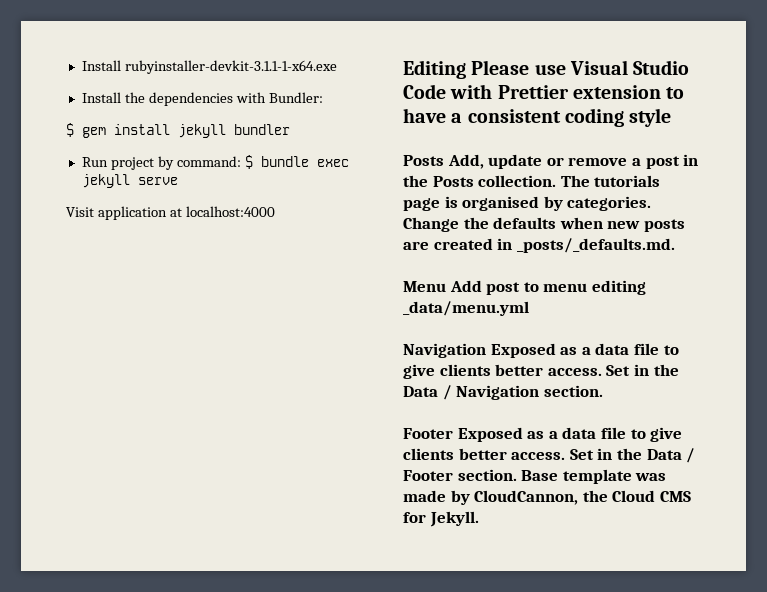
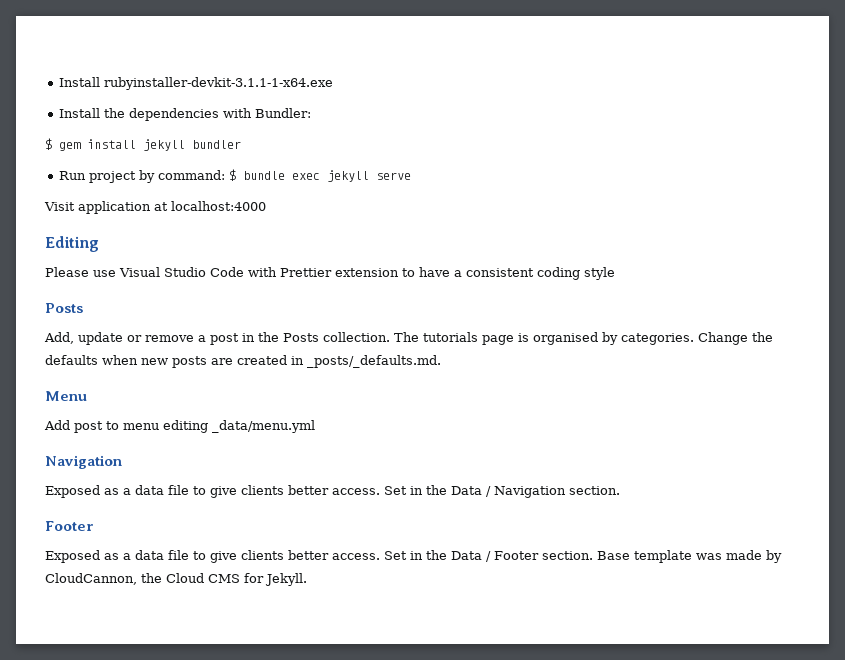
(466, 69) none -> (99, 244) //
(444, 160) none -> (83, 308) //
(446, 286) none -> (87, 396) //
(486, 350) none -> (122, 462) //
(453, 433) none -> (94, 526) //

